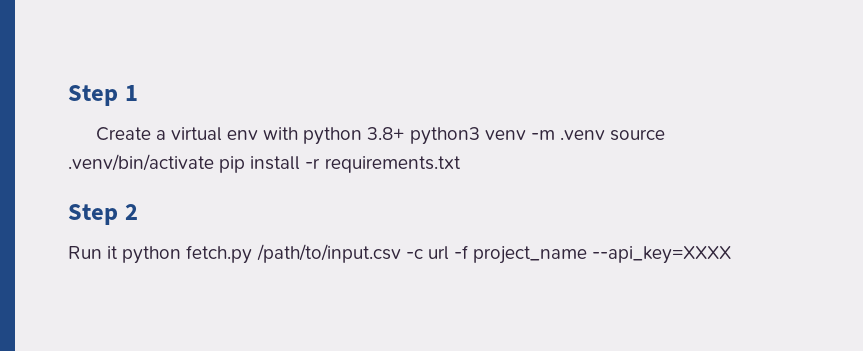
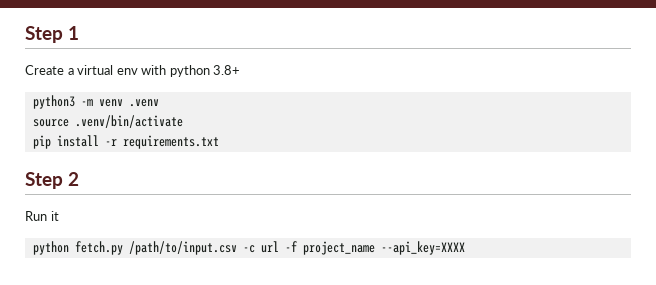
[409,127,555,145] python3 venv -m -> [32,95,123,109] // python3 -m venv
(605, 135) none -> (159, 103) //
(214, 162) none -> (183, 121) //
(119, 252) none -> (59, 216) //

